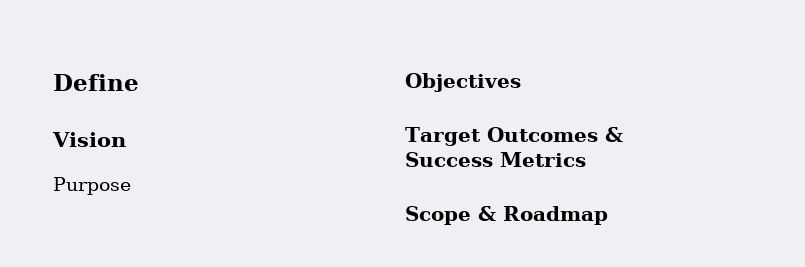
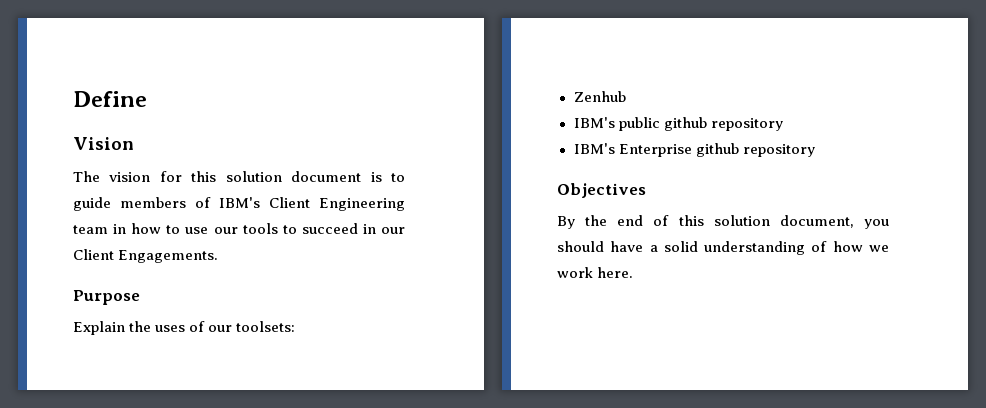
[53,177,131,195] [405,73,521,92] [405,127,623,146] [405,152,586,167] [405,206,608,225] Purpose // Objectives // Target Outcomes & Success Metrics // Scope & Roadmap -> [73,171,405,182] [73,197,405,211] [73,223,405,234] [73,249,219,263] [73,290,140,305] [73,321,296,335] [573,91,626,102] [573,117,783,131] [573,143,815,157] [557,183,646,198] [557,215,889,229] [557,241,889,255] [557,267,634,278] The vision for this solution document is to guide members of IBM's Client Engineering team in how to use our tools to succeed in our Client Engagements. // Purpose // Explain the uses of our toolsets: // Zenhub // IBM's public github repository // IBM's Enterprise github repository // Objectives // By the end of this solution document, you should have a solid understanding of how we work here.

